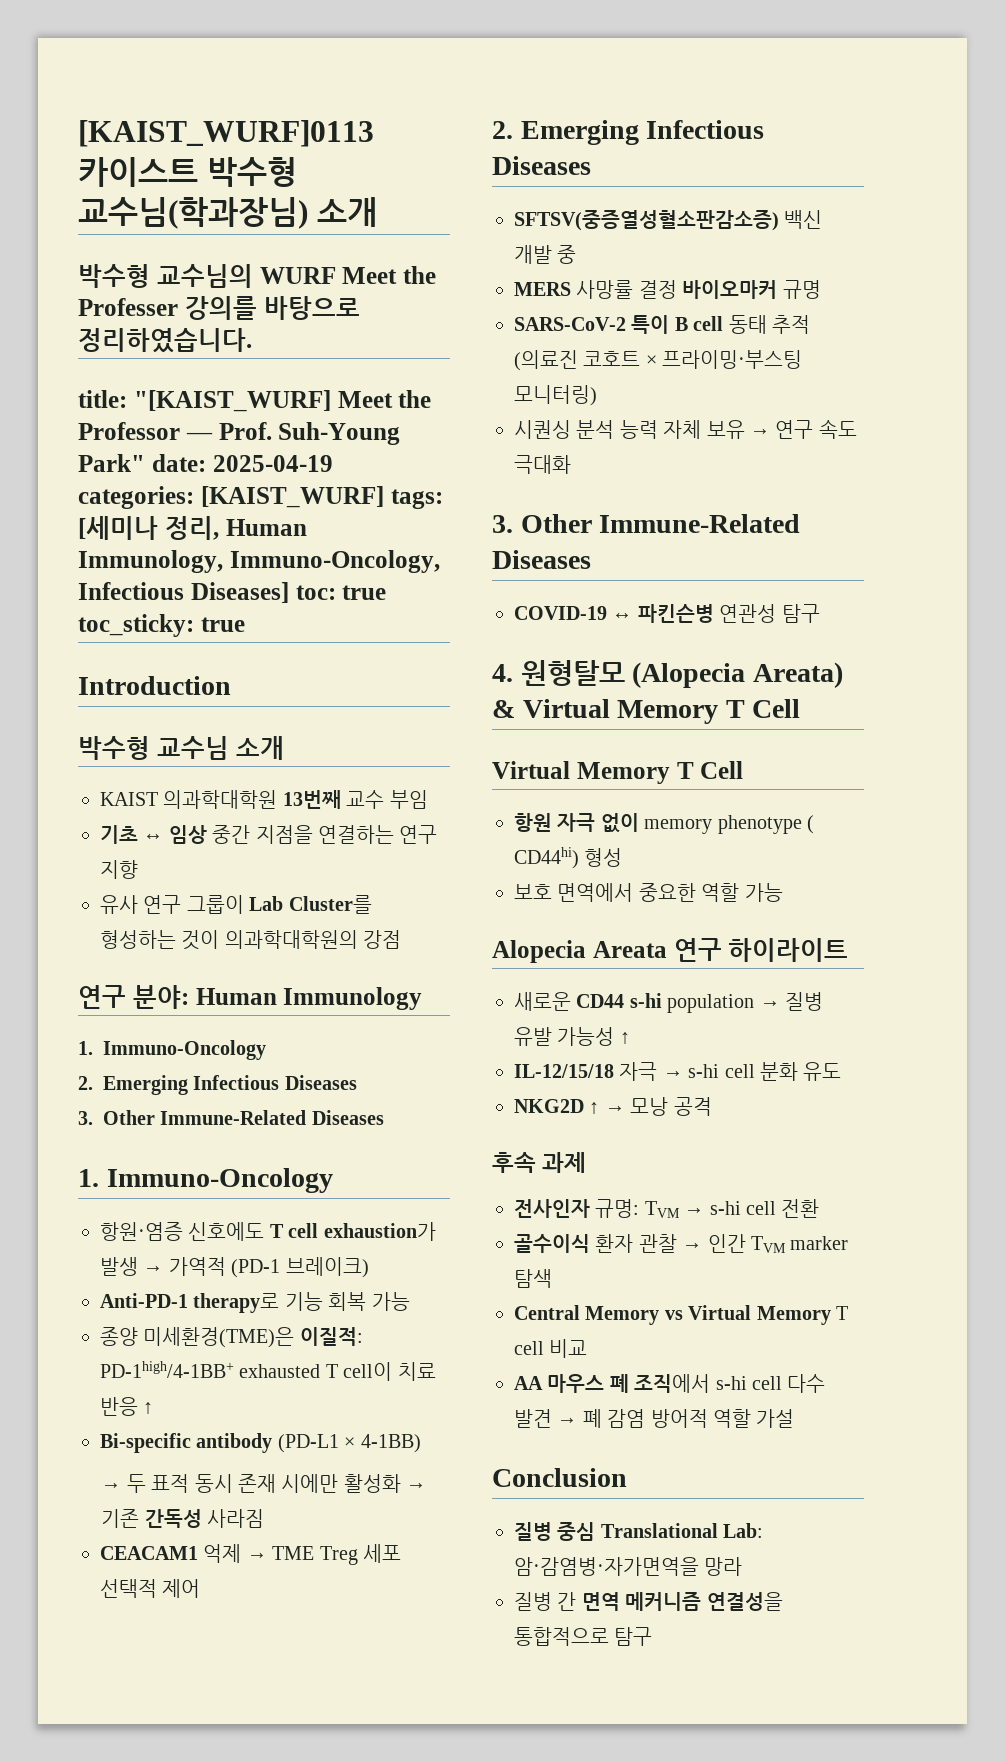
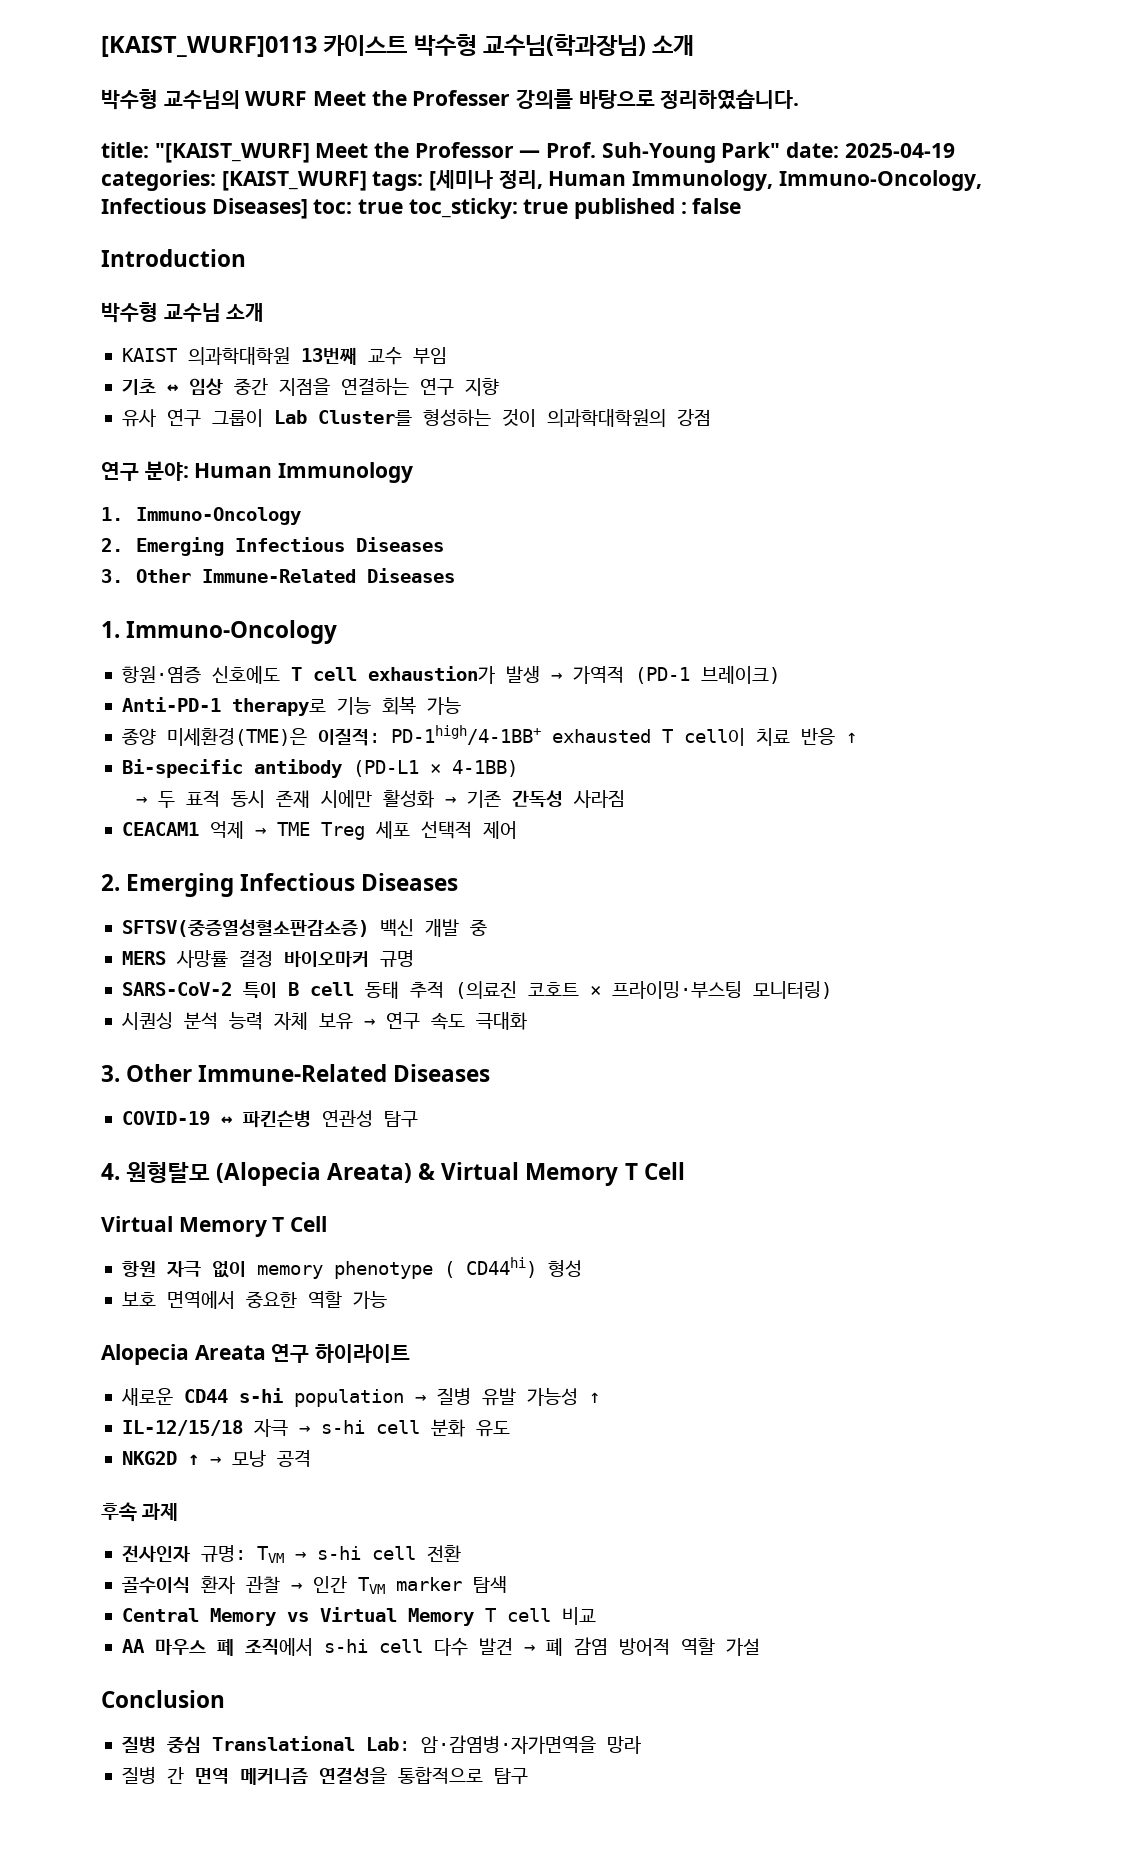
(245, 624) none -> [574,198,742,219] published : false

